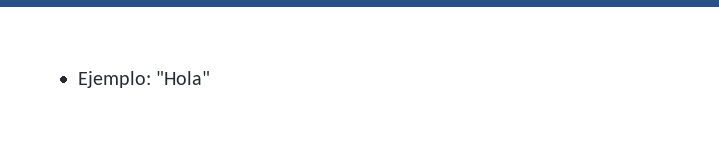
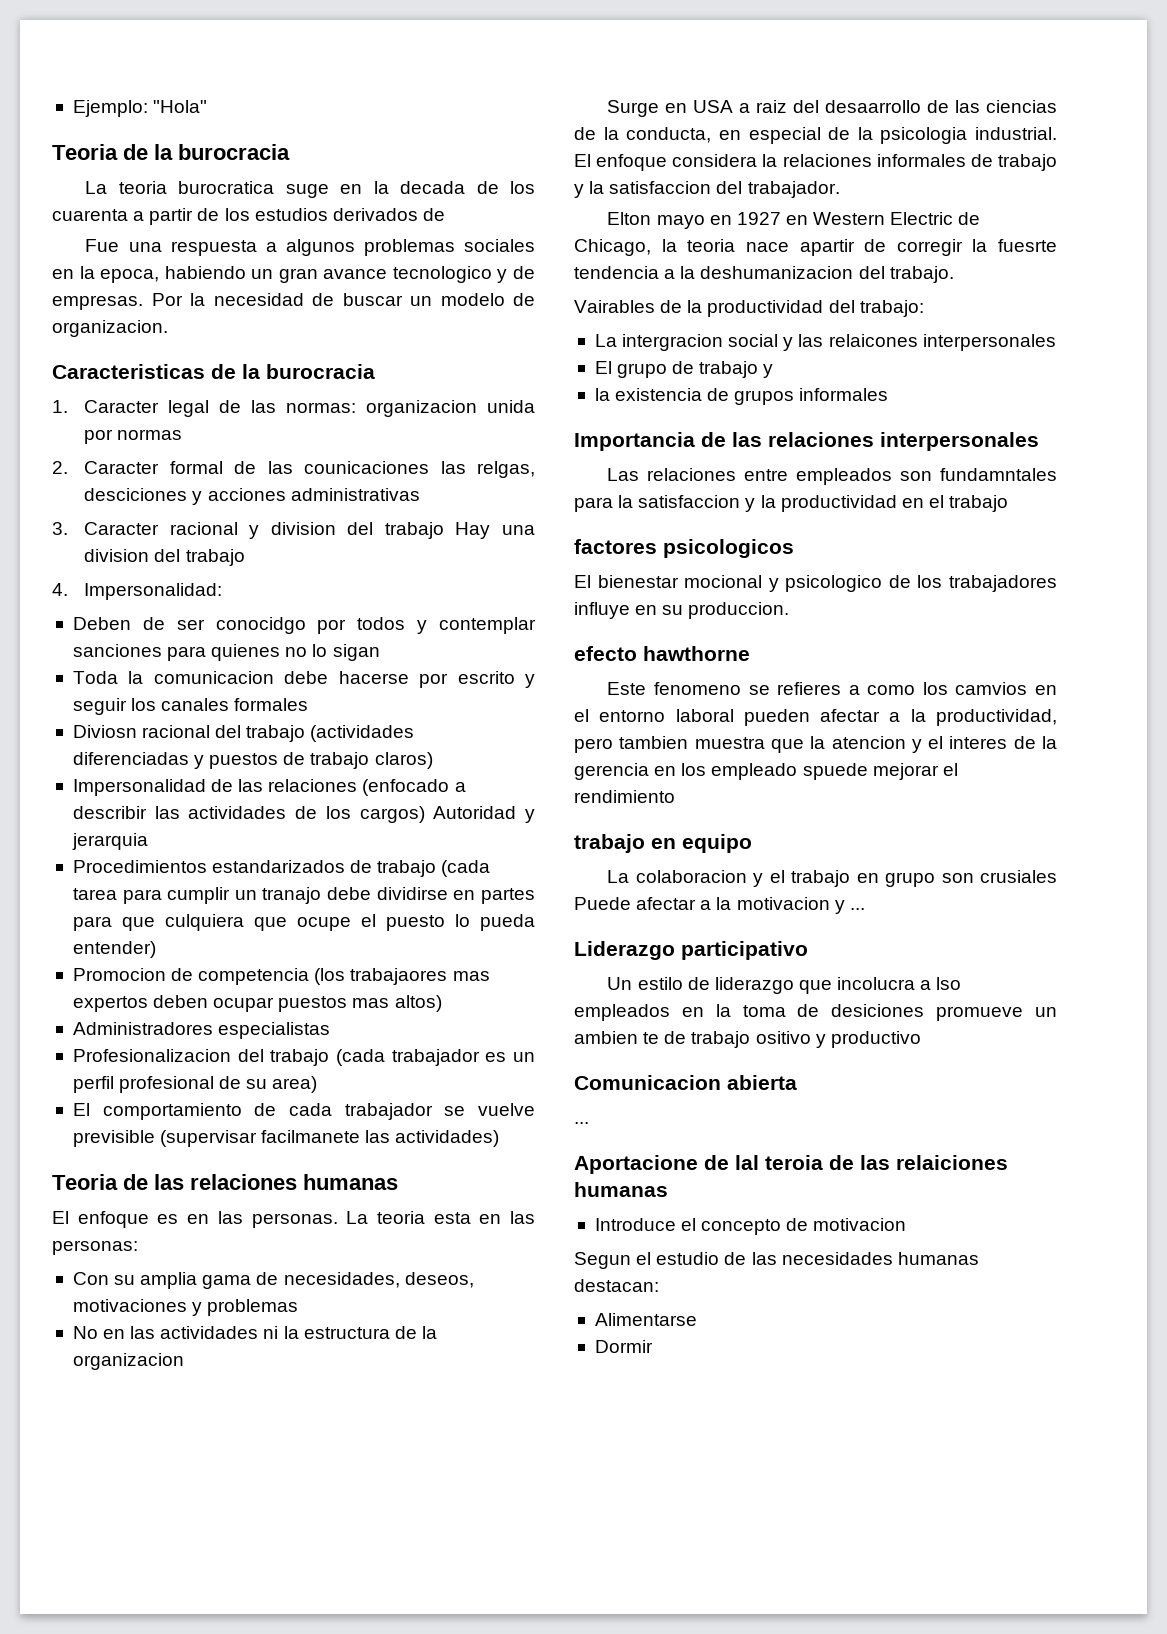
(211, 78) none -> [52,144,290,160] [85,181,535,198] [52,208,445,225] [85,239,535,256] [52,266,535,283] [52,293,535,310] [52,320,168,337] [52,364,375,379] [52,400,535,417] [84,429,183,444] [52,461,535,478] [84,488,420,505] [52,522,535,539] [84,549,245,566] [52,583,223,600] [72,617,536,634] [72,644,380,661] [72,671,535,688] [72,698,309,715] [72,725,415,742] [72,752,433,769] [72,779,466,796] [72,806,536,823] [71,833,148,850] [72,860,491,877] [72,887,535,904] [72,914,535,931] [72,941,156,958] [72,968,490,985] [72,995,442,1012] [72,1022,331,1039] [72,1049,535,1066] [72,1076,318,1093] [72,1103,535,1120] [72,1130,500,1147] [52,1174,398,1190] [52,1211,535,1228] [52,1240,138,1255] [72,1272,474,1289] [72,1299,299,1316] [72,1326,437,1339] [72,1353,184,1370] [607,100,1057,117] [574,127,1057,144] [574,154,1057,171] [574,181,840,198] [607,212,981,229] [574,239,1057,256] [574,266,954,283] [574,300,924,317] [594,334,1056,351] [594,361,774,378] [594,388,889,405] [574,432,1039,451] [607,468,1057,485] [574,495,1009,512] [574,539,794,558] [574,575,1057,592] [574,602,790,619] [574,646,750,661] [607,682,1057,695] [574,709,1057,726] [574,736,1057,753] [574,763,958,780] [574,790,675,803] [574,834,752,853] [607,870,1057,887] [574,897,865,914] [574,941,808,960] [607,977,962,994] [574,1004,1057,1021] [574,1031,921,1048] [574,1075,797,1090] [574,1122,589,1124] [574,1155,1008,1174] [574,1182,668,1197] [594,1218,907,1235] [574,1252,979,1269] [574,1279,659,1292] [594,1313,697,1326] [594,1340,653,1353] // Teoria de la burocracia // La teoria burocratica suge en la decada de los cuarenta a partir de los estudios derivados de // Fue una respuesta a algunos problemas sociales en la epoca, habiendo un gran avance tecnologico y de empresas. Por la necesidad de buscar un modelo de organizacion. // Caracteristicas de la burocracia // 1. Caracter legal de las normas: organizacion unida por normas // 2. Caracter formal de las counicaciones las relgas, desciciones y acciones administrativas // 3. Caracter racional y division del trabajo Hay una division del trabajo // 4. Impersonalidad: // Deben de ser conocidgo por todos y contemplar sanciones para quienes no lo sigan // Toda la comunicacion debe hacerse por escrito y seguir los canales formales // Diviosn racional del trabajo (actividades diferenciadas y puestos de trabajo claros) // Impersonalidad de las relaciones (enfocado a describir las actividades de los cargos) Autoridad y jerarquia // Procedimientos estandarizados de trabajo (cada tarea para cumplir un tranajo debe dividirse en partes para que culquiera que ocupe el puesto lo pueda entender) // Promocion de competencia (los trabajaores mas expertos deben ocupar puestos mas altos) // Administradores especialistas // Profesionalizacion del trabajo (cada trabajador es un perfil profesional de su area) // El comportamiento de cada trabajador se vuelve previsible (supervisar facilmanete las actividades) // Teoria de las relaciones humanas // El enfoque es en las personas. La teoria esta en las personas: // Con su amplia gama de necesidades, deseos, motivaciones y problemas // No en las actividades ni la estructura de la organizacion // Surge en USA a raiz del desaarrollo de las ciencias de la conducta, en especial de la psicologia industrial. El enfoque considera la relaciones informales de trabajo y la satisfaccion del trabajador. // Elton mayo en 1927 en Western Electric de Chicago, la teoria nace apartir de corregir la fuesrte tendencia a la deshumanizacion del trabajo. // Vairables de la productividad del trabajo: // La intergracion social y las relaicones interpersonales // El grupo de trabajo y // la existencia de grupos informales // Importancia de las relaciones interpersonales // Las relaciones entre empleados son fundamntales para la satisfaccion y la productividad en el trabajo // factores psicologicos // El bienestar mocional y psicologico de los trabajadores influye en su produccion. // efecto hawthorne // Este fenomeno se refieres a como los camvios en el entorno laboral pueden afectar a la productividad, pero tambien muestra que la atencion y el interes de la gerencia en los empleado spuede mejorar el rendimiento // trabajo en equipo // La colaboracion y el trabajo en grupo son crusiales Puede afectar a la motivacion y ... // Liderazgo participativo // Un estilo de liderazgo que incolucra a lso empleados en la toma de desiciones promueve un ambien te de trabajo ositivo y productivo // Comunicacion abierta // ... // Aportacione de lal teroia de las relaiciones humanas // Introduce el concepto de motivacion // Segun el estudio de las necesidades humanas destacan: // Alimentarse // Dormir

